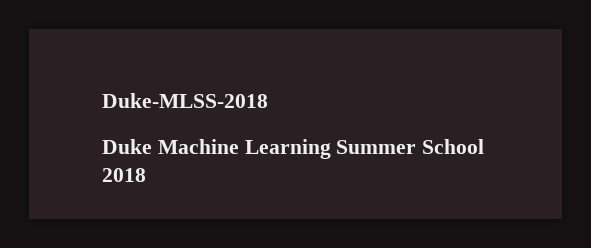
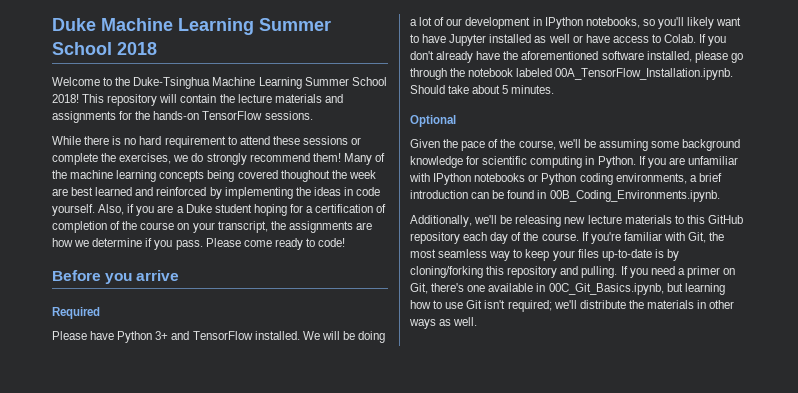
[102,93,268,108] Duke-MLSS-2018 // -> (52, 24) none
(146, 175) none -> [52,77,387,89] [52,94,343,106] [52,111,313,123] [52,136,362,148] [52,153,385,165] [52,170,376,182] [52,187,381,199] [52,204,387,216] [52,221,372,233] [52,238,346,250] [52,270,180,284] [52,307,100,319] [52,331,386,343] [410,17,742,29] [410,34,727,46] [410,51,743,63] [410,68,734,80] [410,85,555,94] [410,115,456,127] [410,139,741,151] [410,156,738,168] [409,173,722,185] [410,190,720,202] [410,215,743,227] [410,232,725,244] [410,249,679,261] [410,266,736,278] [410,283,725,295] [410,300,735,312] [409,317,478,329] // Welcome to the Duke-Tsinghua Machine Learning Summer School 2018! This repository will contain the lecture materials and assignments for the hands-on TensorFlow sessions. // While there is no hard requirement to attend these sessions or complete the exercises, we do strongly recommend them! Many of the machine learning concepts being covered thoughout the week are best learned and reinforced by implementing the ideas in code yourself. Also, if you are a Duke student hoping for a certification of completion of the course on your transcript, the assignments are how we determine if you pass. Please come ready to code! // Before you arrive // Required // Please have Python 3+ and TensorFlow installed. We will be doing a lot of our development in IPython notebooks, so you'll likely want to have Jupyter installed as well or have access to Colab. If you don't already have the aforementioned software installed, please go through the notebook labeled 00A_TensorFlow_Installation.ipynb. Should take about 5 minutes. // Optional // Given the pace of the course, we'll be assuming some background knowledge for scientific computing in Python. If you are unfamiliar with IPython notebooks or Python coding environments, a brief introduction can be found in 00B_Coding_Environments.ipynb. // Additionally, we'll be releasing new lecture materials to this GitHub repository each day of the course. If you're familiar with Git, the most seamless way to keep your files up-to-date is by cloning/forking this repository and pulling. If you need a primer on Git, there's one available in 00C_Git_Basics.ipynb, but learning how to use Git isn't required; we'll distribute the materials in other ways as well.

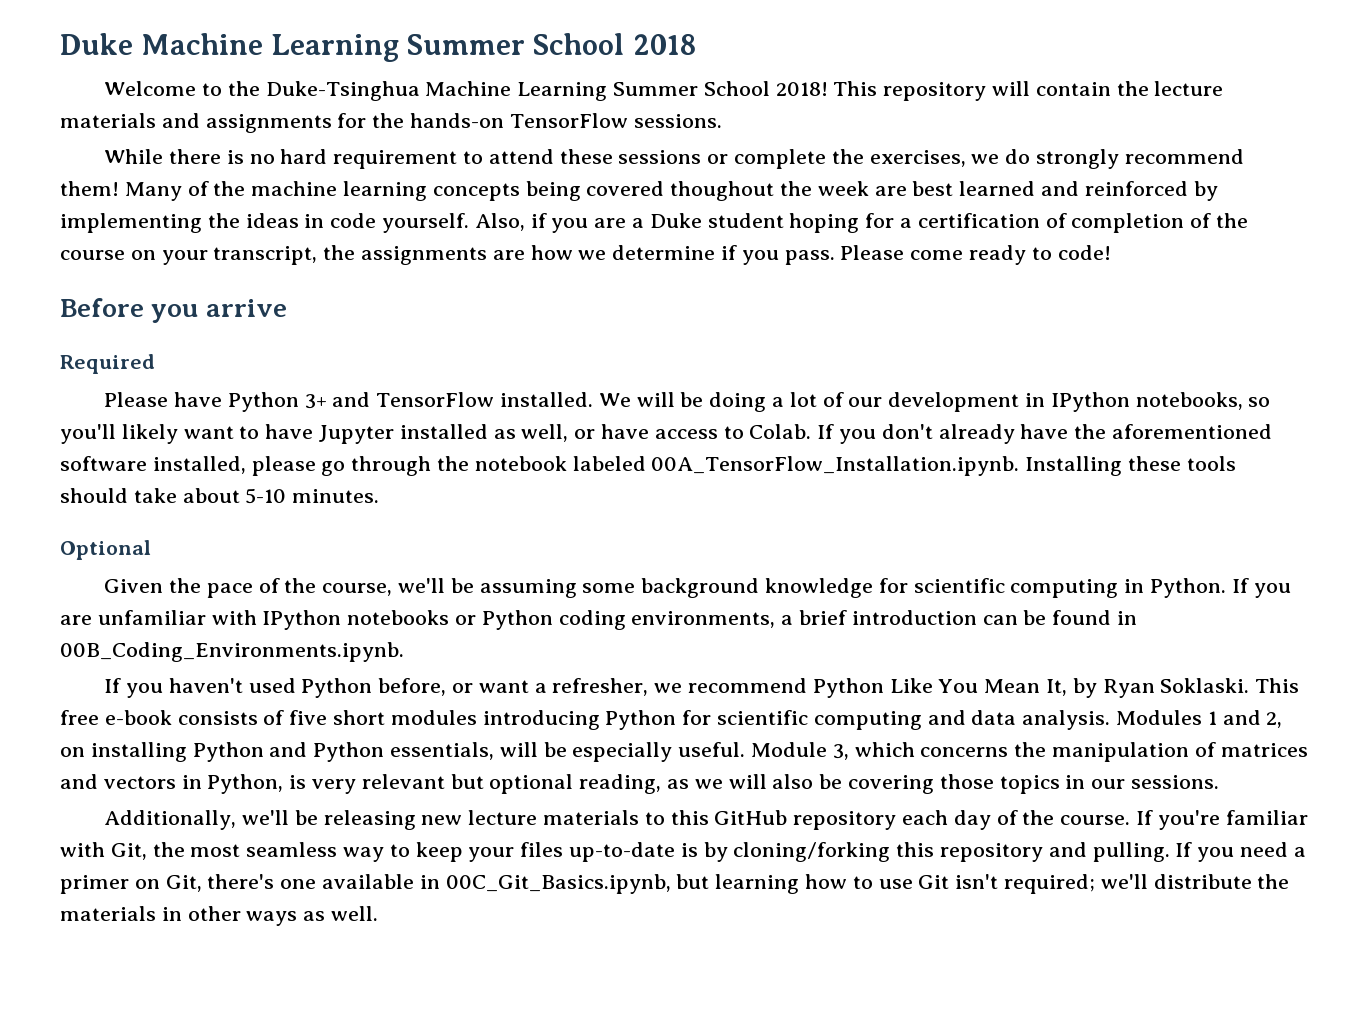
[548,34,570,43] well -> [521,424,569,442] well,
[410,85,445,94] Should -> [1025,456,1236,476] [60,488,128,503] Installing these tools should
[502,85,509,94] 5 -> [245,488,287,504] 5-10
(720, 196) none -> [104,678,1300,698] [60,710,1283,730] [60,742,1308,762] [60,774,1220,794] // If you haven't used Python before, or want a refresher, we recommend Python Like You Mean It, by Ryan Soklaski. This free e-book consists of five short modules introducing Python for scientific computing and data analysis. Modules 1 and 2, on installing Python and Python essentials, will be especially useful. Module 3, which concerns the manipulation of matrices and vectors in Python, is very relevant but optional reading, as we will also be covering those topics in our sessions.

